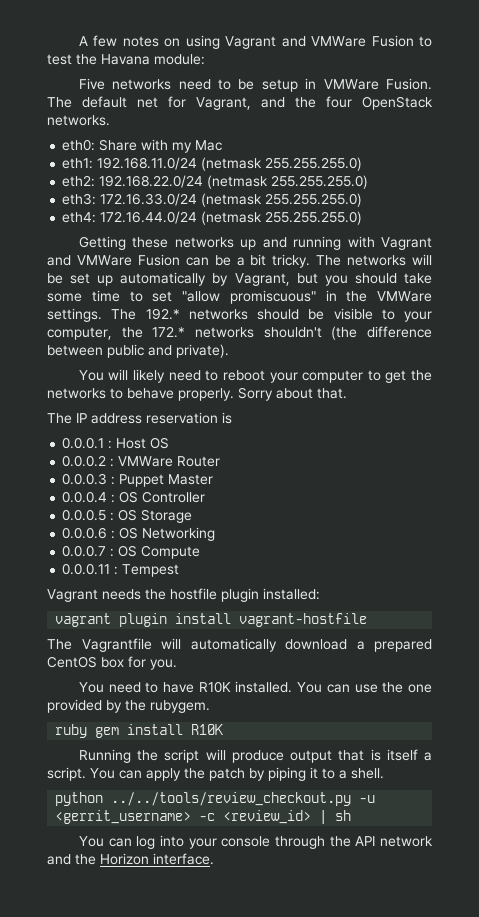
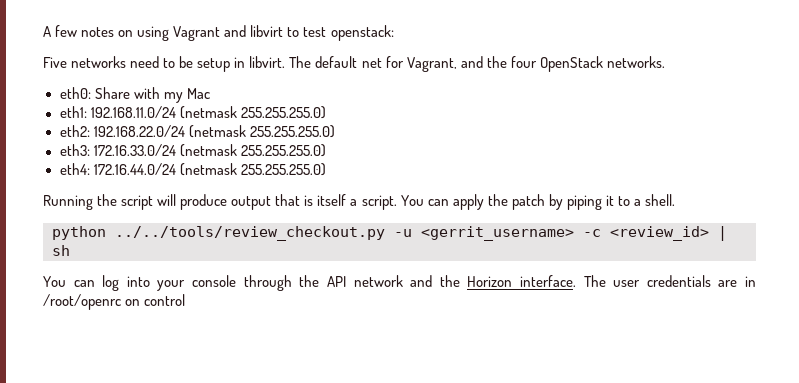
[311,35,433,47] [47,54,205,65] VMWare Fusion to test the Havana module: -> [250,25,394,41] libvirt to test openstack:
[323,78,432,90] VMWare Fusion. -> [249,56,286,68] libvirt.
[78,236,433,250] [47,254,432,268] [47,272,432,286] [47,290,432,304] [47,308,432,322] [47,326,432,340] [47,344,229,358] [78,369,432,383] [47,387,347,401] [47,412,232,424] [62,437,170,449] [62,455,221,467] [62,473,214,487] [62,491,206,503] [62,509,193,523] [62,527,216,541] [62,545,201,559] [62,563,180,577] [47,588,320,602] [55,613,368,627] [47,638,432,652] [47,656,177,670] [78,681,433,693] [47,699,210,713] [55,724,224,738] // Getting these networks up and running with Vagrant and VMWare Fusion can be a bit tricky. The networks will be set up automatically by Vagrant, but you should take some time to set "allow promiscuous" in the VMWare settings. The 192.* networks should be visible to your computer, the 172.* networks shouldn't (the difference between public and private). // You will likely need to reboot your computer to get the networks to behave properly. Sorry about that. // The IP address reservation is // 0.0.0.1 : Host OS // 0.0.0.2 : VMWare Router // 0.0.0.3 : Puppet Master // 0.0.0.4 : OS Controller // 0.0.0.5 : OS Storage // 0.0.0.6 : OS Networking // 0.0.0.7 : OS Compute // 0.0.0.11 : Tempest // Vagrant needs the hostfile plugin installed: // vagrant plugin install vagrant-hostfile // The Vagrantfile will automatically download a prepared CentOS box for you. // You need to have R10K installed. You can use the one provided by the rubygem. // ruby gem install R10K -> (326, 169) none
(214, 859) none -> [583,275,756,287] [43,294,186,310] The user credentials are in /root/openrc on control

